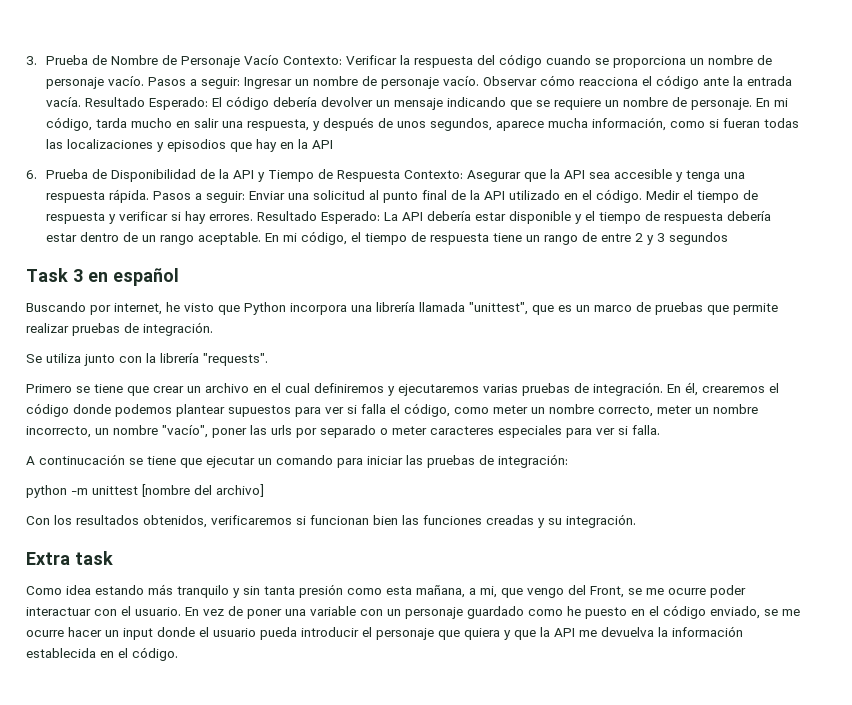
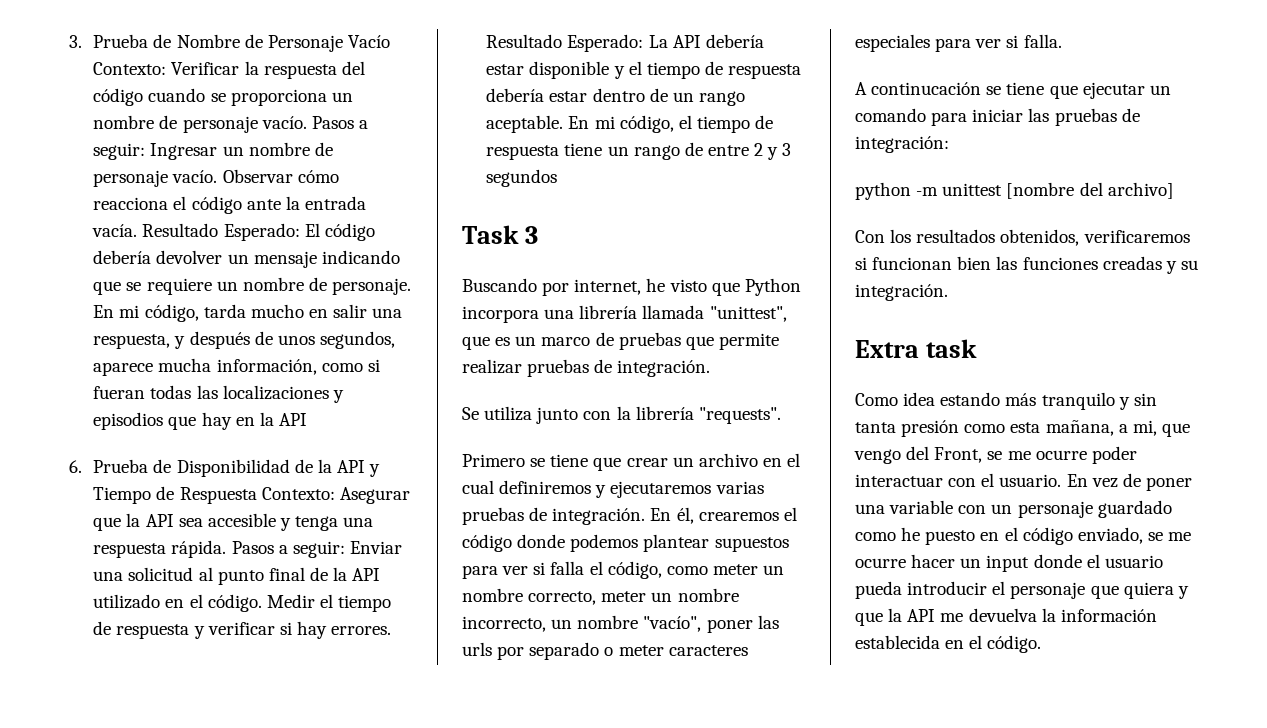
[88,268,179,286] en español -> (538, 235) none

